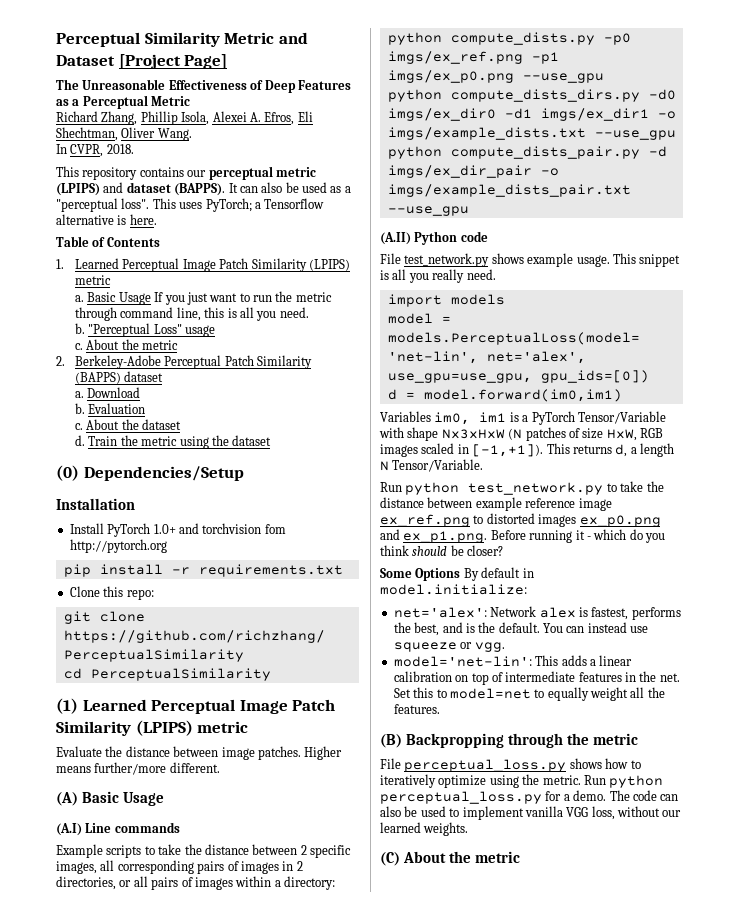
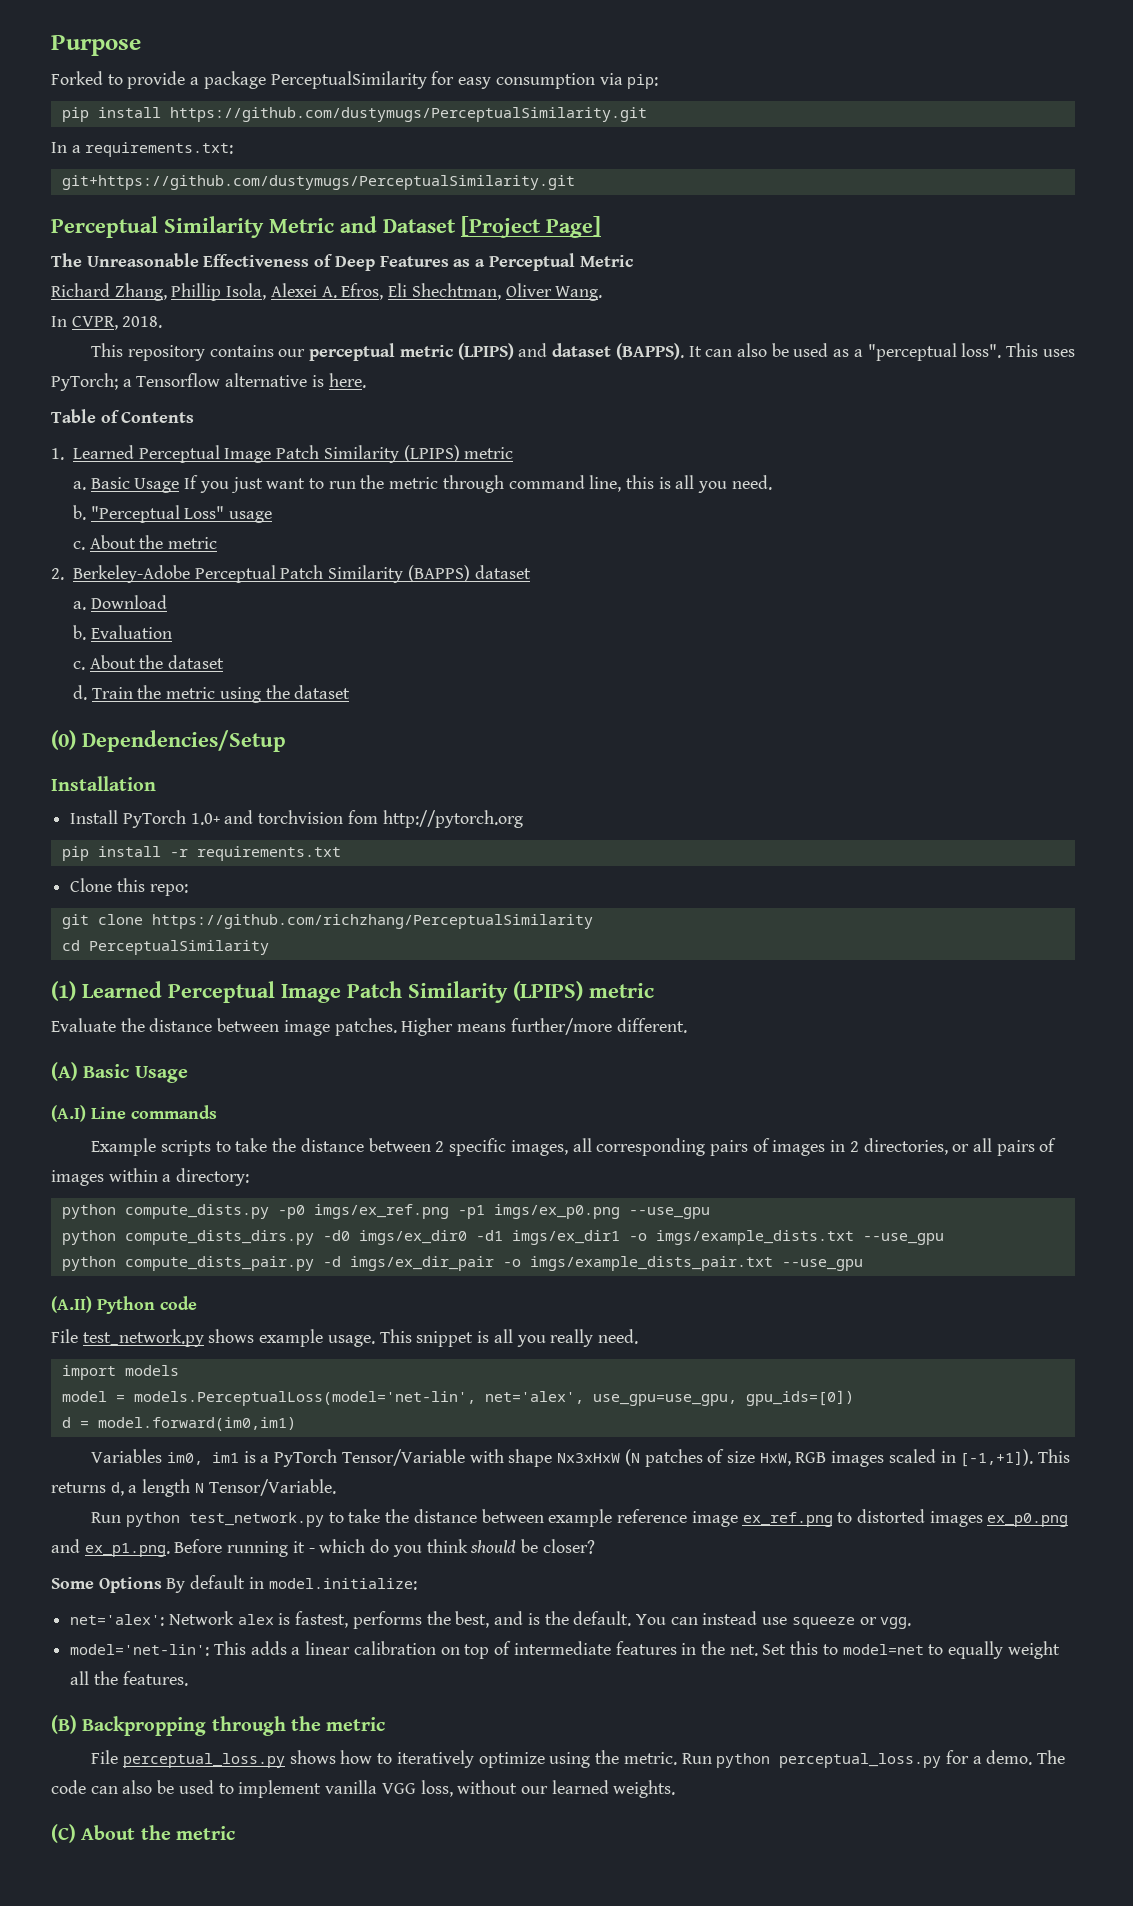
(56, 39) none -> [51,35,141,56] [51,71,659,89] [61,107,647,122] [51,142,234,157] [61,175,575,190] Purpose // Forked to provide a package PerceptualSimilarity for easy consumption via pip: // pip install https://github.com/dustymugs/PerceptualSimilarity.git // In a requirements.txt: // git+https://github.com/dustymugs/PerceptualSimilarity.git //

